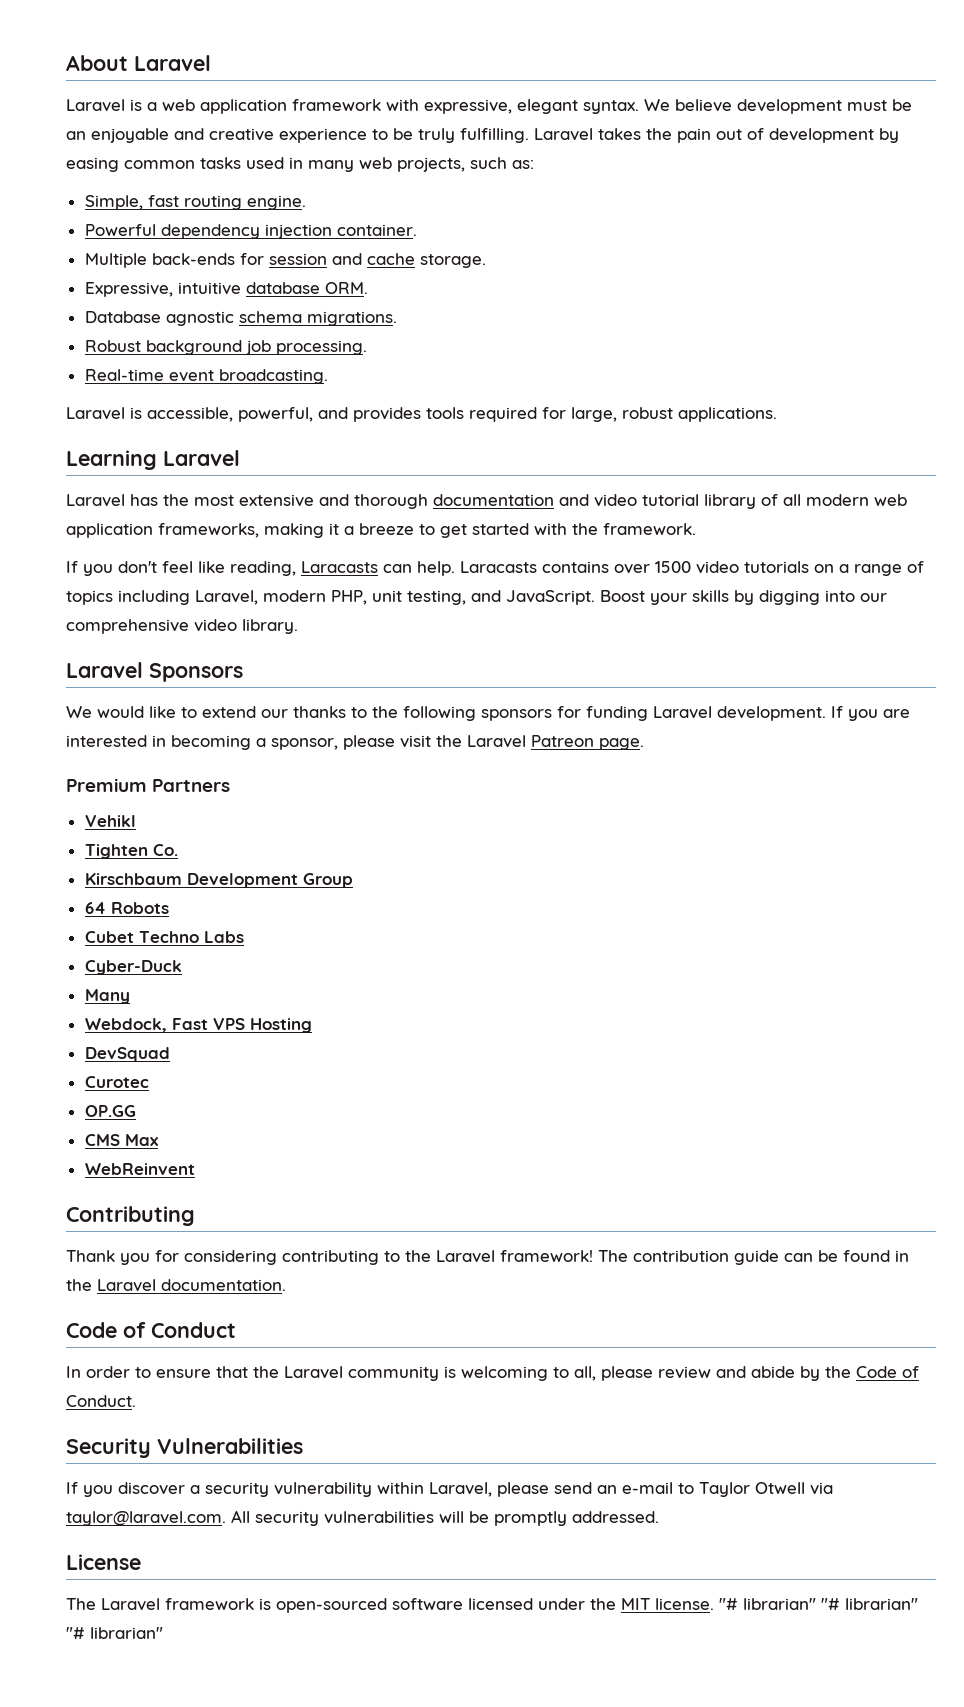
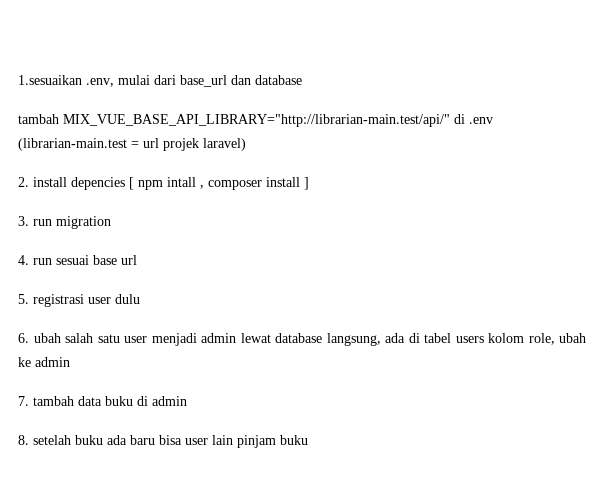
[66,55,211,71] [66,99,912,114] [66,128,899,143] [66,157,534,172] [84,195,306,210] [84,224,417,239] [84,253,486,268] [84,282,368,297] [84,311,397,326] [84,340,367,355] [84,369,328,384] [66,407,777,422] [66,450,240,470] [66,494,907,509] [66,523,696,538] [66,561,924,576] [66,590,887,605] [66,619,298,634] [66,662,243,682] [66,706,910,721] [66,735,644,750] [66,778,231,792] [84,815,136,827] [84,844,178,859] [84,873,353,888] [84,902,169,914] [84,931,244,943] [84,960,182,975] [84,989,130,1004] [84,1018,312,1033] [84,1047,170,1062] [84,1076,149,1088] [84,1105,136,1117] [84,1134,159,1146] [84,1163,195,1175] [66,1206,195,1226] [66,1250,909,1265] [66,1279,286,1292] [66,1322,236,1338] [66,1366,919,1381] [66,1395,136,1407] [66,1438,303,1458] [66,1482,833,1497] [66,1510,659,1526] [66,1554,141,1570] [66,1598,918,1613] [66,1627,163,1639] About Laravel // Laravel is a web application framework with expressive, elegant syntax. We believe development must be an enjoyable and creative experience to be truly fulfilling. Laravel takes the pain out of development by easing common tasks used in many web projects, such as: // Simple, fast routing engine. // Powerful dependency injection container. // Multiple back-ends for session and cache storage. // Expressive, intuitive database ORM. // Database agnostic schema migrations. // Robust background job processing. // Real-time event broadcasting. // Laravel is accessible, powerful, and provides tools required for large, robust applications. // Learning Laravel // Laravel has the most extensive and thorough documentation and video tutorial library of all modern web application frameworks, making it a breeze to get started with the framework. // If you don't feel like reading, Laracasts can help. Laracasts contains over 1500 video tutorials on a range of topics including Laravel, modern PHP, unit testing, and JavaScript. Boost your skills by digging into our comprehensive video library. // Laravel Sponsors // We would like to extend our thanks to the following sponsors for funding Laravel development. If you are interested in becoming a sponsor, please visit the Laravel Patreon page. // Premium Partners // Vehikl // Tighten Co. // Kirschbaum Development Group // 64 Robots // Cubet Techno Labs // Cyber-Duck // Many // Webdock, Fast VPS Hosting // DevSquad // Curotec // OP.GG // CMS Max // WebReinvent // Contributing // Thank you for considering contributing to the Laravel framework! The contribution guide can be found in the Laravel documentation. // Code of Conduct // In order to ensure that the Laravel community is welcoming to all, please review and abide by the Code of Conduct. // Security Vulnerabilities // If you discover a security vulnerability within Laravel, please send an e-mail to Taylor Otwell via taylor@laravel.com. All security vulnerabilities will be promptly addressed. // License // The Laravel framework is open-sourced software licensed under the MIT license. "# librarian" "# librarian" "# librarian" -> [18,75,302,87] [18,114,493,127] [18,138,246,151] [18,177,309,190] [18,216,111,229] [18,255,137,265] [18,294,140,307] [18,333,586,346] [18,357,70,367] [18,396,187,406] [18,435,308,448] 1.sesuaikan .env, mulai dari base_url dan database // tambah MIX_VUE_BASE_API_LIBRARY="http://librarian-main.test/api/" di .env (librarian-main.test = url projek laravel) // 2. install depencies [ npm intall , composer install ] // 3. run migration // 4. run sesuai base url // 5. registrasi user dulu // 6. ubah salah satu user menjadi admin lewat database langsung, ada di tabel users kolom role, ubah ke admin // 7. tambah data buku di admin // 8. setelah buku ada baru bisa user lain pinjam buku

